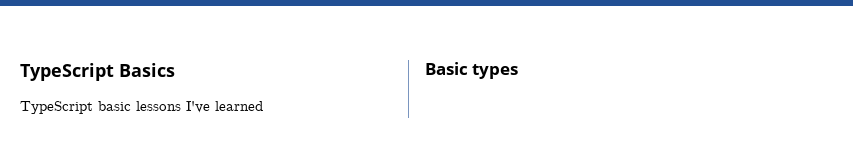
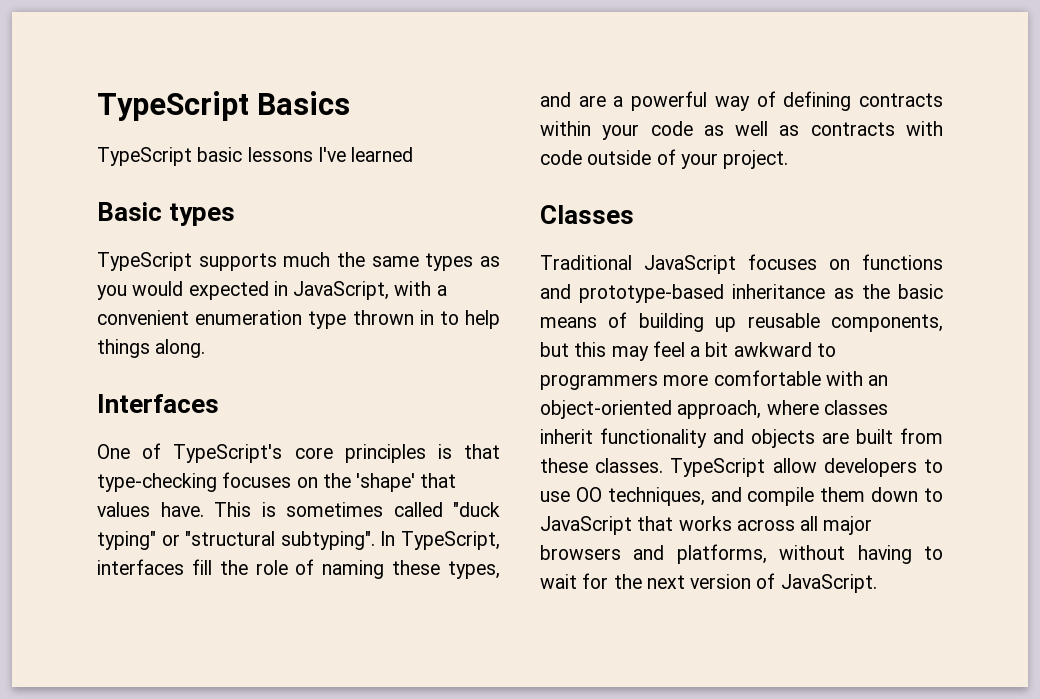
(519, 71) none -> [97,252,501,271] [97,281,447,300] [97,310,501,329] [97,339,206,358] [97,394,219,413] [97,443,500,463] [97,472,457,492] [97,502,500,517] [97,531,501,550] [97,559,500,579] [540,91,943,111] [540,121,943,140] [540,149,789,169] [540,205,634,224] [540,254,943,274] [540,284,943,303] [540,312,943,332] [540,341,836,361] [540,370,889,390] [540,400,888,419] [540,428,943,448] [540,458,943,477] [540,487,943,506] [540,516,873,535] [540,544,943,564] [540,573,877,593] // TypeScript supports much the same types as you would expected in JavaScript, with a convenient enumeration type thrown in to help things along. // Interfaces // One of TypeScript's core principles is that type-checking focuses on the 'shape' that values have. This is sometimes called "duck typing" or "structural subtyping". In TypeScript, interfaces fill the role of naming these types, and are a powerful way of defining contracts within your code as well as contracts with code outside of your project. // Classes // Traditional JavaScript focuses on functions and prototype-based inheritance as the basic means of building up reusable components, but this may feel a bit awkward to programmers more comfortable with an object-oriented approach, where classes inherit functionality and objects are built from these classes. TypeScript allow developers to use OO techniques, and compile them down to JavaScript that works across all major browsers and platforms, without having to wait for the next version of JavaScript.

